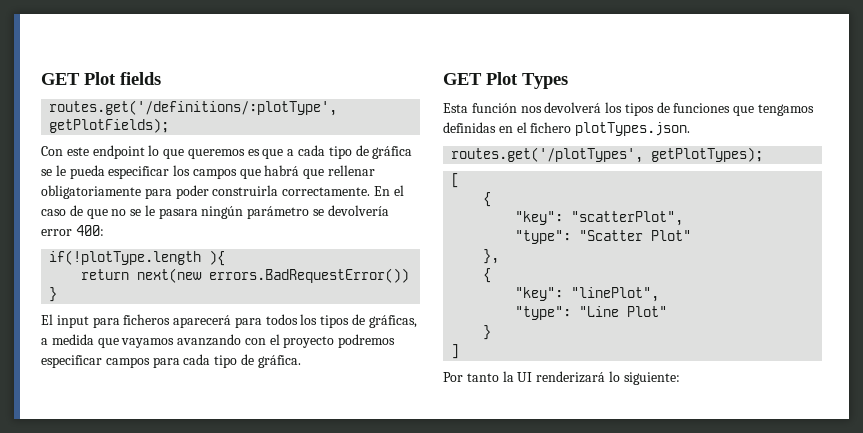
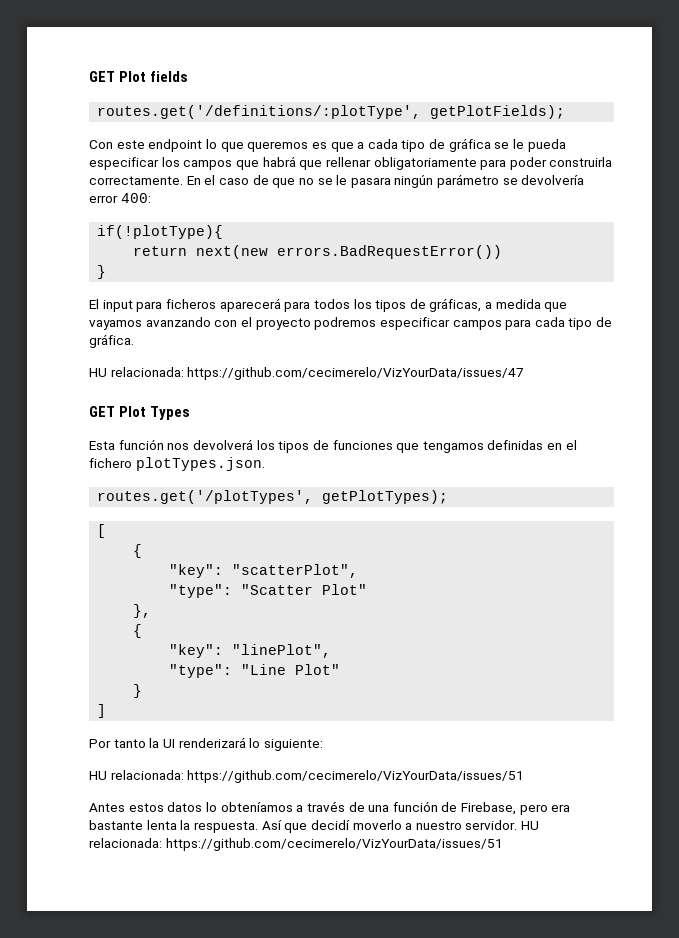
[49,250,226,266] if(!plotType.length ){ -> [97,225,224,239] if(!plotType){
(301, 361) none -> [89,367,525,380] // HU relacionada: https://github.com/cecimerelo/VizYourData/issues/47
(680, 378) none -> [89,770,525,783] [89,801,571,815] [89,820,540,833] [89,838,503,851] // HU relacionada: https://github.com/cecimerelo/VizYourData/issues/51 // Antes estos datos lo obteníamos a través de una función de Firebase, pero era bastante lenta la respuesta. Así que decidí moverlo a nuestro servidor. HU relacionada: https://github.com/cecimerelo/VizYourData/issues/51

